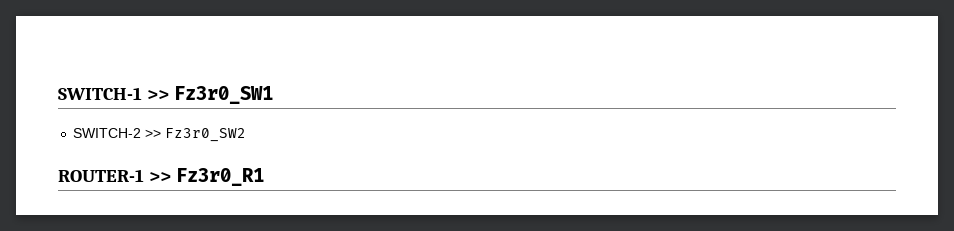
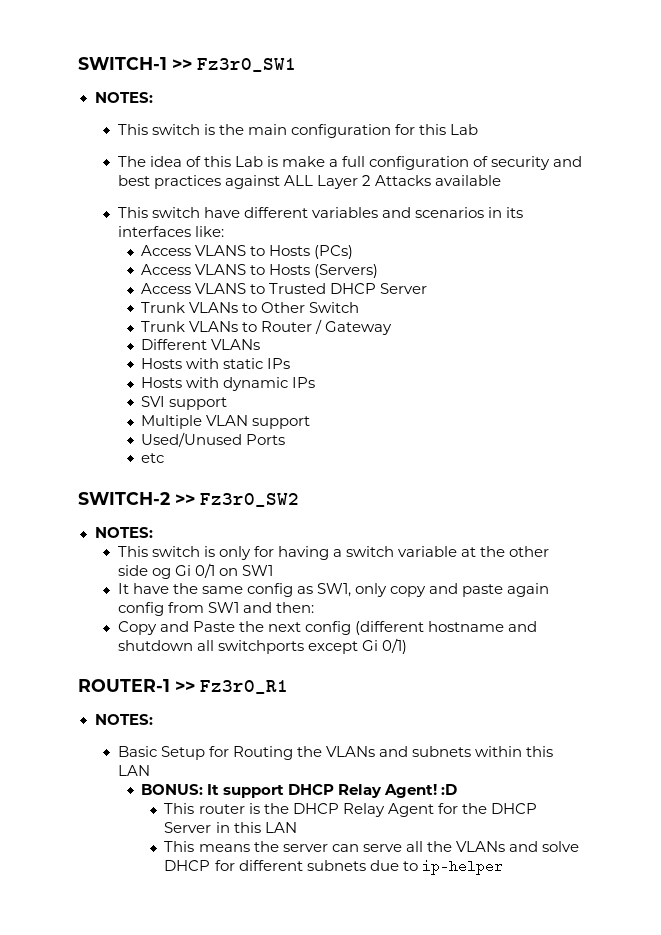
[73,128,247,142] [58,168,265,186] SWITCH-2 >> Fz3r0_SW2 // ROUTER-1 >> Fz3r0_R1 -> [94,92,153,103] [117,124,479,138] [117,156,583,170] [117,175,502,189] [117,207,524,218] [117,226,224,237] [141,245,354,259] [141,264,379,278] [141,283,428,294] [141,302,360,313] [141,319,393,335] [141,339,261,350] [141,358,291,369] [141,377,316,391] [141,396,228,410] [141,415,311,429] [141,432,286,447] [141,453,165,463] [78,492,299,507] [94,527,153,538] [117,546,550,560] [117,563,274,579] [117,583,550,597] [117,602,315,616] [117,621,538,635] [117,638,408,654] [78,679,288,694] [94,714,153,725] [117,746,554,760] [117,765,150,776] [141,784,458,798] [164,803,537,817] [164,822,297,833] [164,841,579,852] [164,859,503,875] NOTES: // This switch is the main configuration for this Lab // The idea of this Lab is make a full configuration of security and best practices against ALL Layer 2 Attacks available // This switch have different variables and scenarios in its interfaces like: // Access VLANS to Hosts (PCs) // Access VLANS to Hosts (Servers) // Access VLANS to Trusted DHCP Server // Trunk VLANs to Other Switch // Trunk VLANs to Router / Gateway // Different VLANs // Hosts with static IPs // Hosts with dynamic IPs // SVI support // Multiple VLAN support // Used/Unused Ports // etc // SWITCH-2 >> Fz3r0_SW2 // NOTES: // This switch is only for having a switch variable at the other side og Gi 0/1 on SW1 // It have the same config as SW1, only copy and paste again config from SW1 and then: // Copy and Paste the next config (different hostname and shutdown all switchports except Gi 0/1) // ROUTER-1 >> Fz3r0_R1 // NOTES: // Basic Setup for Routing the VLANs and subnets within this LAN // BONUS: It support DHCP Relay Agent! :D // This router is the DHCP Relay Agent for the DHCP Server in this LAN // This means the server can serve all the VLANs and solve DHCP for different subnets due to ip-helper

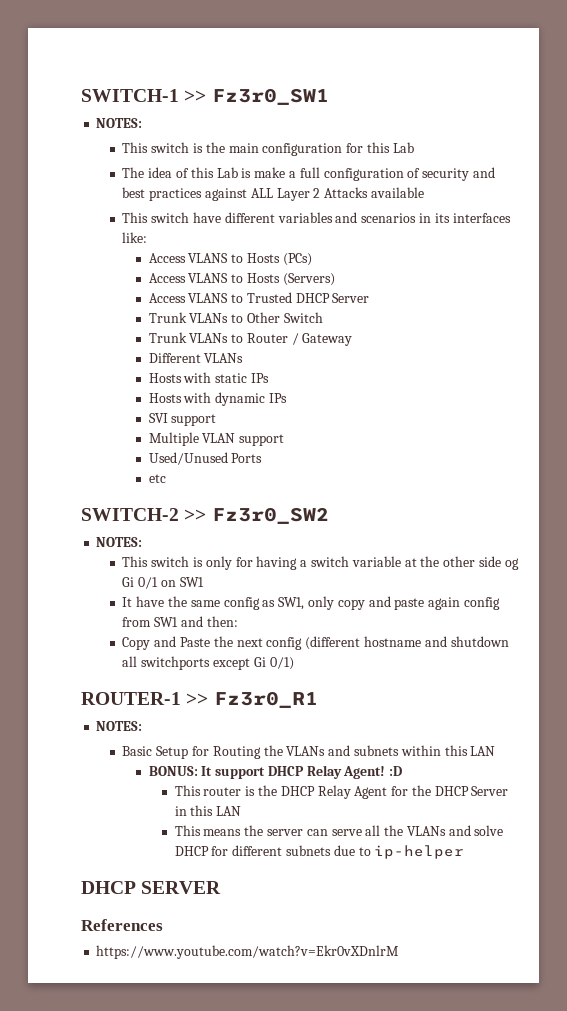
(503, 867) none -> [81,881,222,894] [81,919,163,931] [96,945,400,959] // DHCP SERVER // References // https://www.youtube.com/watch?v=Ekr0vXDnlrM

